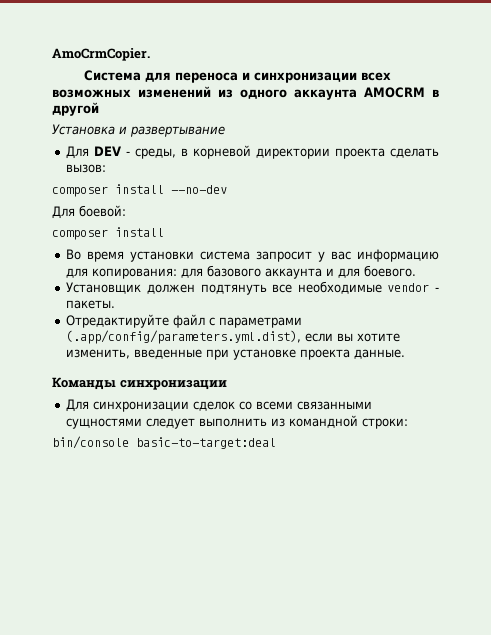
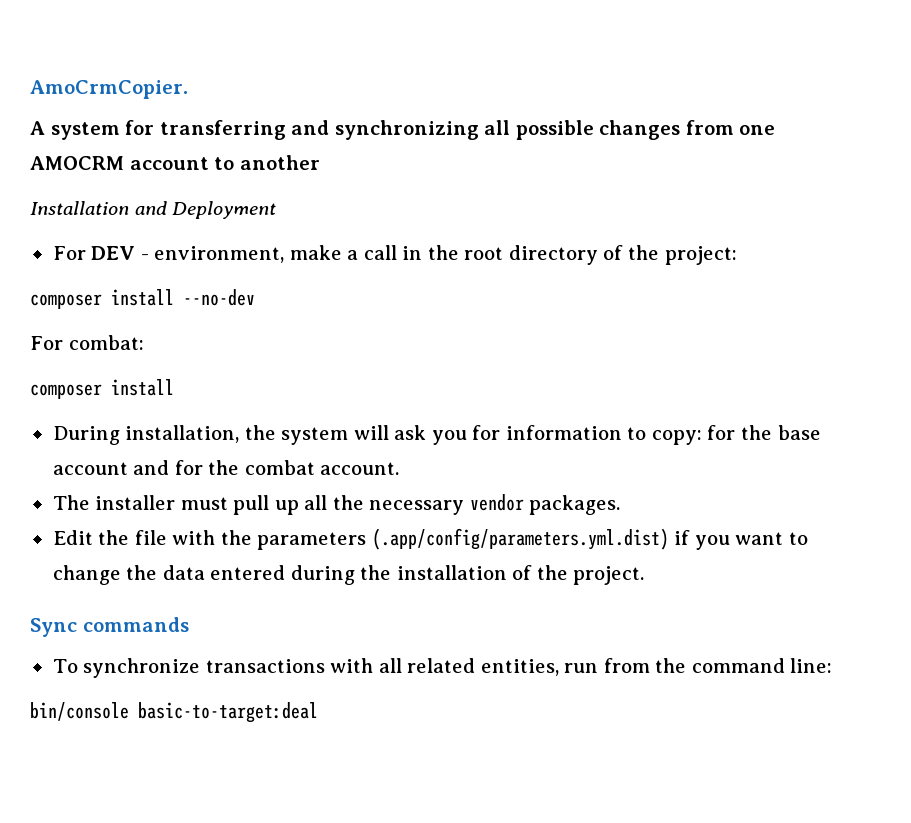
[83,70,391,83] [52,86,439,100] [52,102,99,116] [52,124,225,137] [66,145,439,159] [66,164,107,173] Система для переноса и синхронизации всех возможных изменений из одного аккаунта AMOCRM в другой // Установка и развертывание // Для DEV - среды, в корневой директории проекта сделать вызов: -> [30,120,776,140] [30,155,320,170] [30,201,277,219] [52,245,737,265] A system for transferring and synchronizing all possible changes from one AMOCRM account to another // Installation and Deployment // For DEV - environment, make a call in the root directory of the project:
[52,205,126,219] Для боевой: -> [30,335,144,350] For combat:
[66,249,439,262] [66,265,417,279] [66,281,439,295] [66,300,116,309] [66,314,303,328] [66,330,401,344] [66,349,406,360] [52,377,227,390] [66,399,373,412] [66,415,409,429] Во время установки система запросит у вас информацию для копирования: для базового аккаунта и для боевого. // Установщик должен подтянуть все необходимые vendor - пакеты. // Отредактируйте файл с параметрами (.app/config/parameters.yml.dist), если вы хотите изменить, введенные при установке проекта данные. // Команды синхронизации // Для синхронизации сделок со всеми связанными сущностями следует выполнить из командной строки: -> [52,425,821,445] [52,460,400,475] [52,494,621,515] [52,528,808,550] [52,565,645,585] [30,617,189,637] [52,658,833,678] During installation, the system will ask you for information to copy: for the base account and for the combat account. // The installer must pull up all the necessary vendor packages. // Edit the file with the parameters (.app/config/parameters.yml.dist) if you want to change the data entered during the installation of the project. // Sync commands // To synchronize transactions with all related entities, run from the command line:

